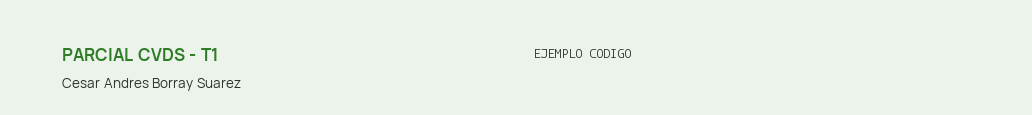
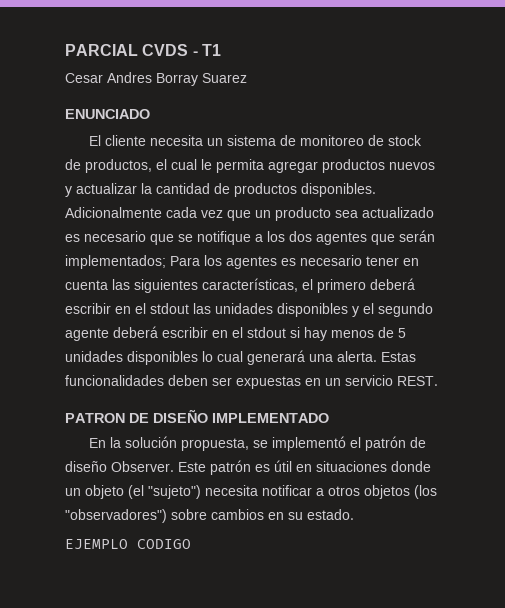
(241, 83) none -> [65,109,150,119] [88,135,422,146] [65,159,435,173] [65,183,376,197] [65,207,434,221] [65,230,435,245] [65,255,419,269] [65,278,415,293] [65,303,433,317] [65,326,406,341] [65,350,416,365] [65,375,438,389] [65,409,329,423] [88,436,426,451] [65,460,431,475] [65,485,437,499] [65,509,354,523] // ENUNCIADO // El cliente necesita un sistema de monitoreo de stock de productos, el cual le permita agregar productos nuevos y actualizar la cantidad de productos disponibles. Adicionalmente cada vez que un producto sea actualizado es necesario que se notifique a los dos agentes que serán implementados; Para los agentes es necesario tener en cuenta las siguientes características, el primero deberá escribir en el stdout las unidades disponibles y el segundo agente deberá escribir en el stdout si hay menos de 5 unidades disponibles lo cual generará una alerta. Estas funcionalidades deben ser expuestas en un servicio REST. // PATRON DE DISEÑO IMPLEMENTADO // En la solución propuesta, se implementó el patrón de diseño Observer. Este patrón es útil en situaciones donde un objeto (el "sujeto") necesita notificar a otros objetos (los "observadores") sobre cambios en su estado.

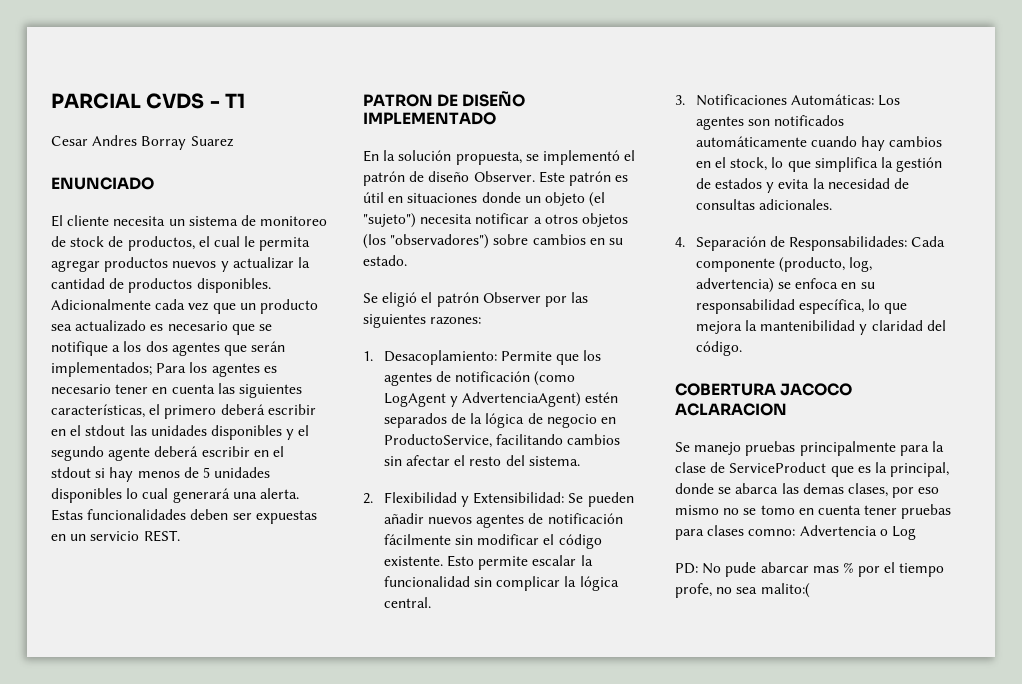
[65,539,191,549] EJEMPLO CODIGO -> [363,292,589,307] [363,314,482,328] [363,350,602,365] [383,371,576,386] [383,392,619,407] [383,413,617,428] [383,434,621,448] [383,455,580,466] [363,492,634,507] [383,513,623,528] [383,534,602,549] [383,555,593,570] [383,576,619,591] [383,597,431,608] [675,94,901,106] [695,115,845,130] [695,136,943,151] [695,157,943,172] [695,178,910,193] [695,199,833,210] [675,236,946,251] [695,257,873,272] [695,278,875,293] [695,299,908,314] [695,320,946,335] [695,341,742,356] [675,383,853,396] [675,403,787,416] [675,441,944,456] [675,462,950,477] [675,483,940,498] [675,504,952,519] [675,525,916,540] [675,562,945,577] [675,583,810,598] Se eligió el patrón Observer por las siguientes razones: // 1. Desacoplamiento: Permite que los agentes de notificación (como LogAgent y AdvertenciaAgent) estén separados de la lógica de negocio en ProductoService, facilitando cambios sin afectar el resto del sistema. // 2. Flexibilidad y Extensibilidad: Se pueden añadir nuevos agentes de notificación fácilmente sin modificar el código existente. Esto permite escalar la funcionalidad sin complicar la lógica central. // 3. Notificaciones Automáticas: Los agentes son notificados automáticamente cuando hay cambios en el stock, lo que simplifica la gestión de estados y evita la necesidad de consultas adicionales. // 4. Separación de Responsabilidades: Cada componente (producto, log, advertencia) se enfoca en su responsabilidad específica, lo que mejora la mantenibilidad y claridad del código. // COBERTURA JACOCO ACLARACION // Se manejo pruebas principalmente para la clase de ServiceProduct que es la principal, donde se abarca las demas clases, por eso mismo no se tomo en cuenta tener pruebas para clases comno: Advertencia o Log // PD: No pude abarcar mas % por el tiempo profe, no sea malito:(

